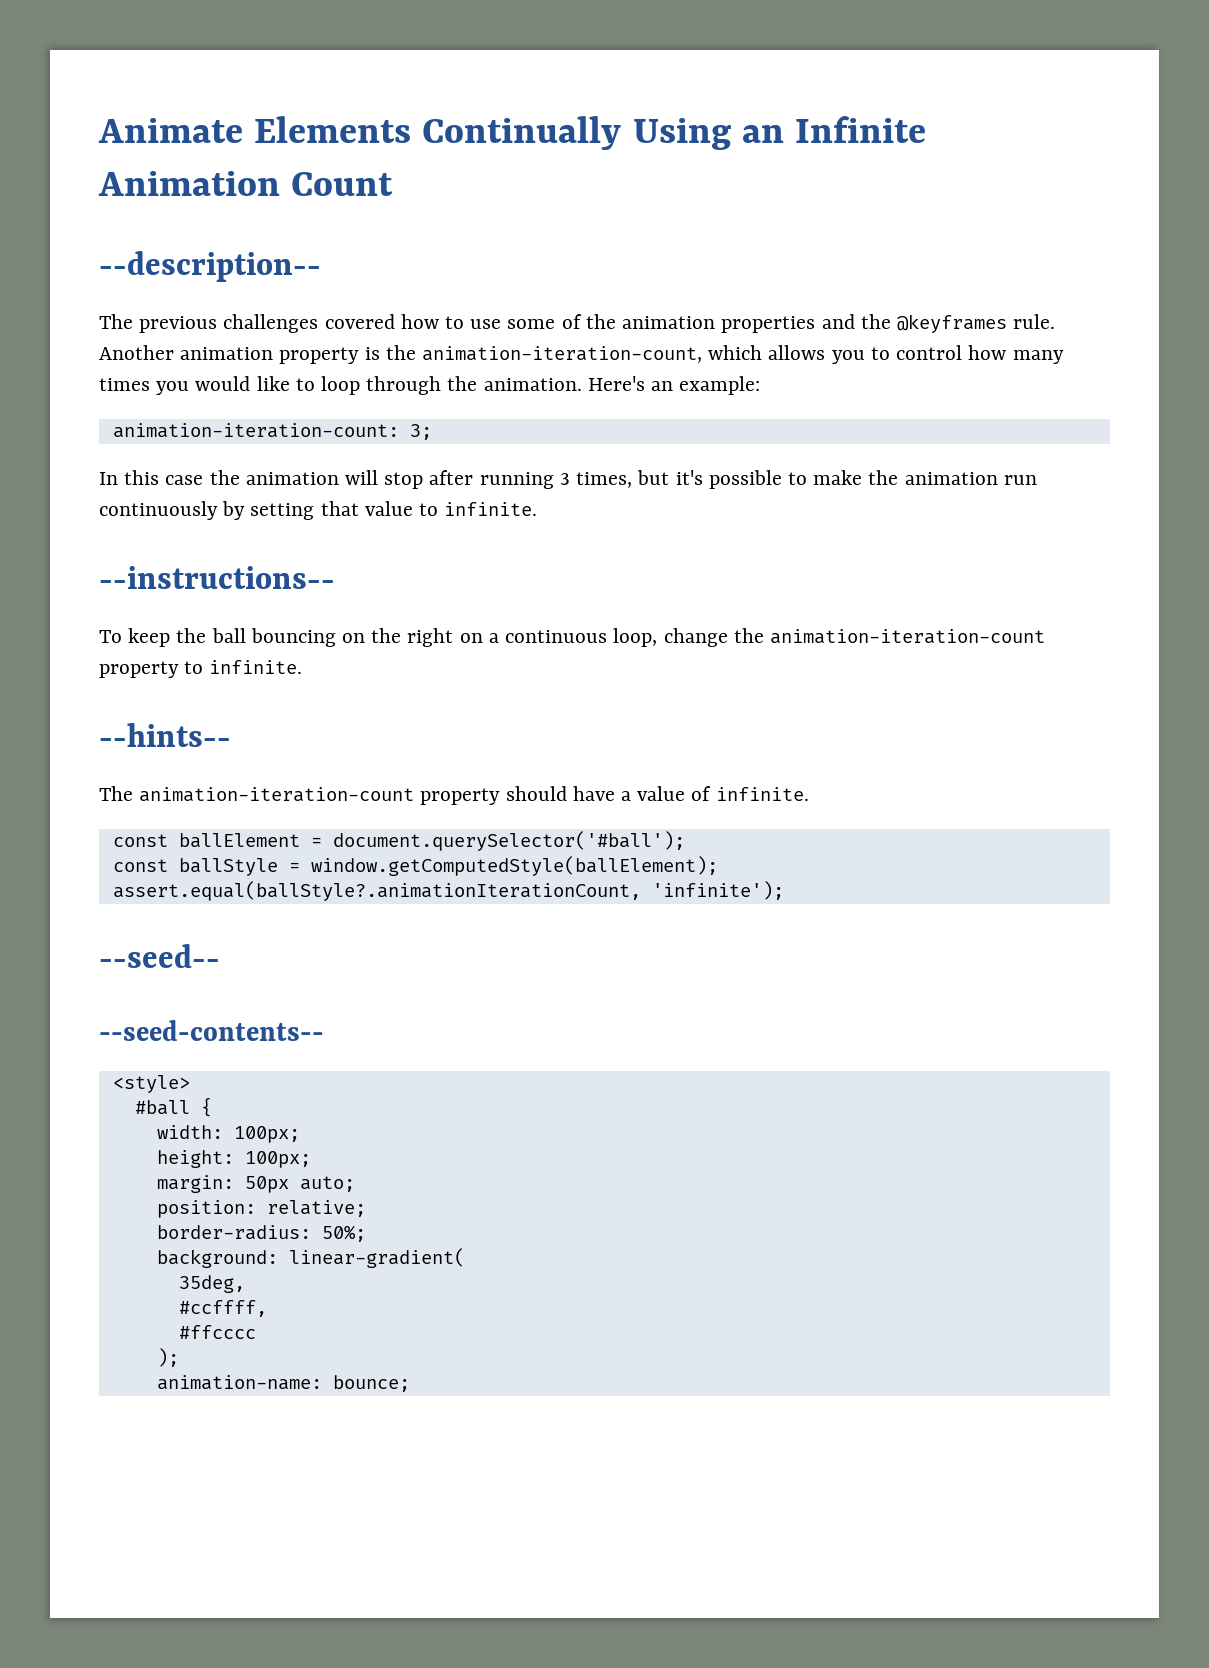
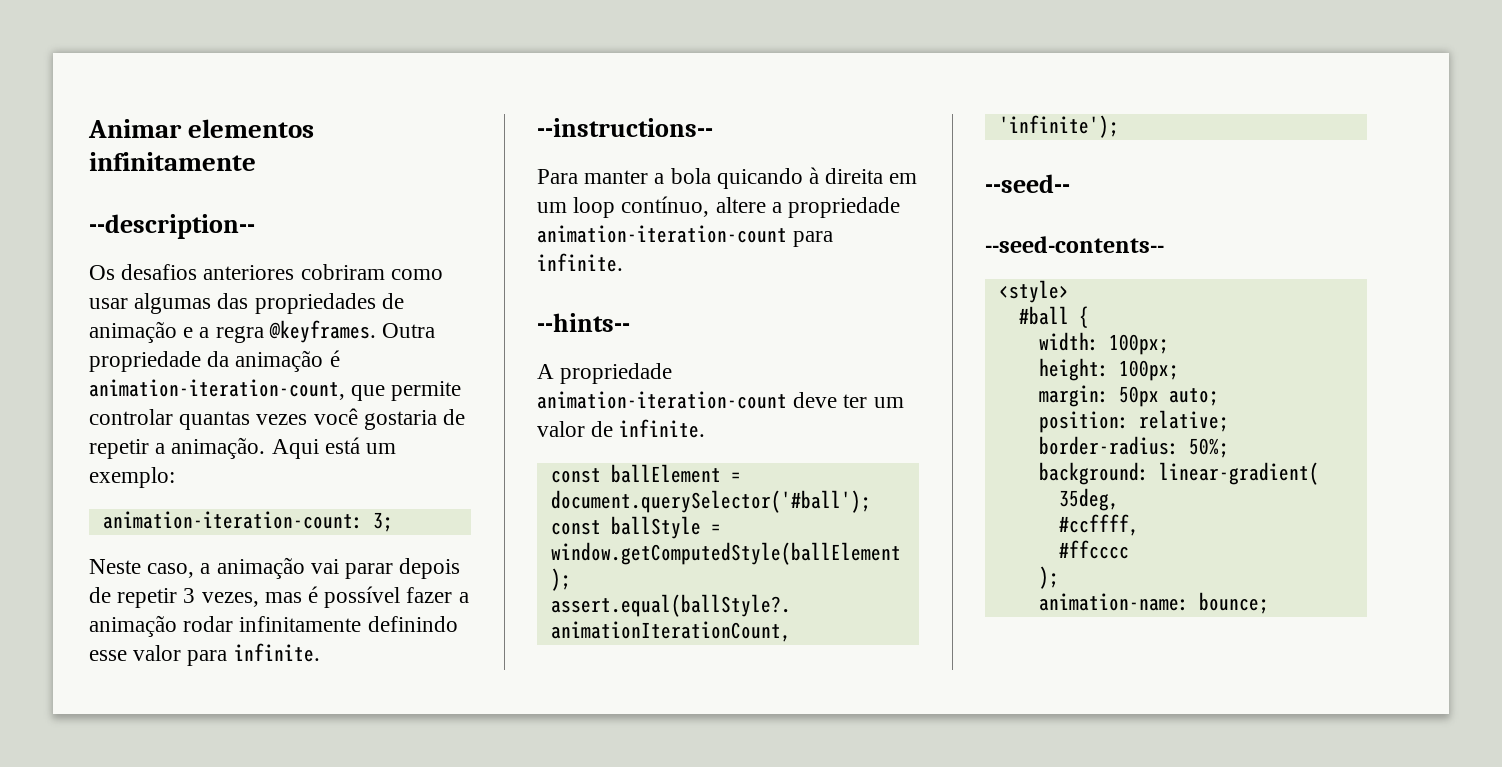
[98,116,927,150] [98,171,394,196] [99,251,321,282] [99,314,1056,333] [99,345,1064,364] [99,376,761,395] [112,423,432,440] [99,470,1037,489] [99,501,538,520] [99,566,335,589] [99,628,1045,647] [99,660,303,678] [99,723,231,747] [99,786,712,805] Animate Elements Continually Using an Infinite Animation Count // --description-- // The previous challenges covered how to use some of the animation properties and the @keyframes rule. Another animation property is the animation-iteration-count, which allows you to control how many times you would like to loop through the animation. Here's an example: // animation-iteration-count: 3; // In this case the animation will stop after running 3 times, but it's possible to make the animation run continuously by setting that value to infinite. // --instructions-- // To keep the ball bouncing on the right on a continuous loop, change the animation-iteration-count property to infinite. // --hints-- // The animation-iteration-count property should have a value of -> [88,119,315,138] [89,152,256,171] [89,214,255,239] [89,264,443,280] [89,293,404,314] [89,320,436,343] [89,350,340,372] [89,379,462,401] [89,408,466,430] [89,437,397,459] [89,467,175,488] [102,511,393,532] [89,557,461,579] [89,586,469,608] [89,615,458,637] [89,643,320,666] [537,118,713,137] [537,167,918,189] [537,196,901,218] [537,225,834,247] [537,253,623,272] [537,313,630,332] [537,363,673,384] [537,391,904,409] [537,421,614,437] Animar elementos infinitamente // --description-- // Os desafios anteriores cobriram como usar algumas das propriedades de animação e a regra @keyframes. Outra propriedade da animação é animation-iteration-count, que permite controlar quantas vezes você gostaria de repetir a animação. Aqui está um exemplo: // animation-iteration-count: 3; // Neste caso, a animação vai parar depois de repetir 3 vezes, mas é possível fazer a animação rodar infinitamente definindo esse valor para infinite. // --instructions-- // Para manter a bola quicando à direita em um loop contínuo, altere a propriedade animation-iteration-count para infinite. // --hints-- // A propriedade animation-iteration-count deve ter um valor de

